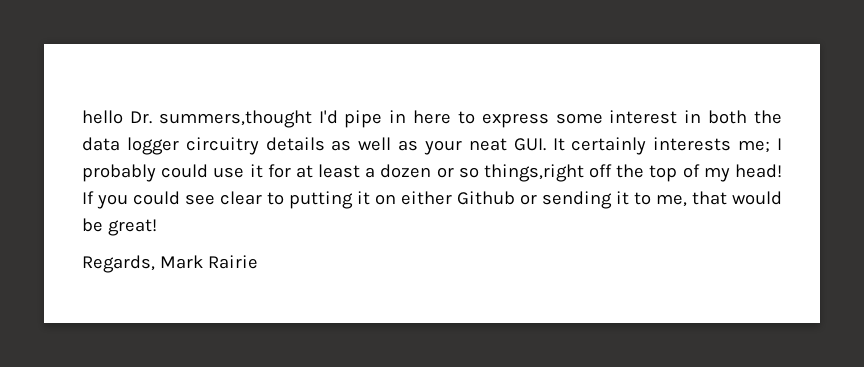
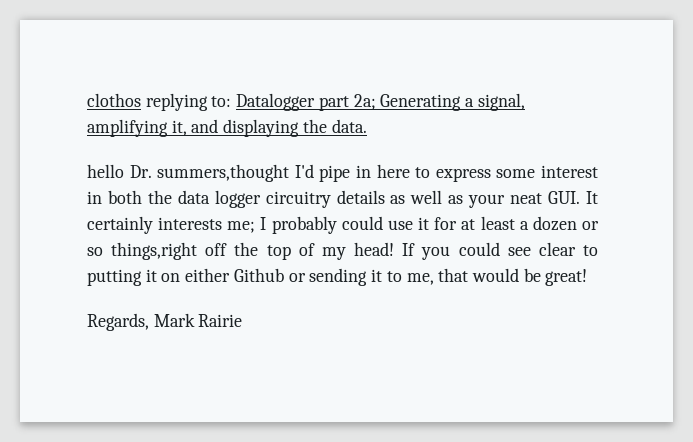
(82, 117) none -> [87,93,525,111] [87,119,367,137] clothos replying to: Datalogger part 2a; Generating a signal, amplifying it, and displaying the data. //

